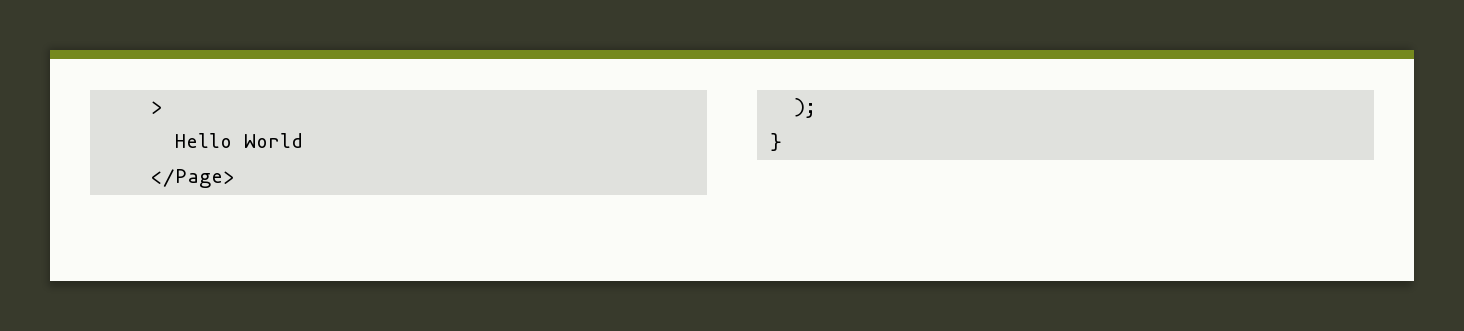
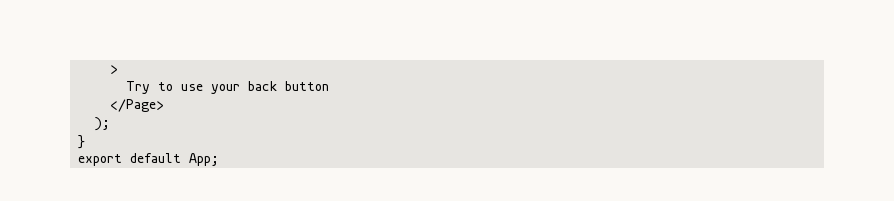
[174,133,303,148] Hello World -> [126,81,330,94] Try to use your back button
(782, 142) none -> [78,153,220,166] // export default App;

